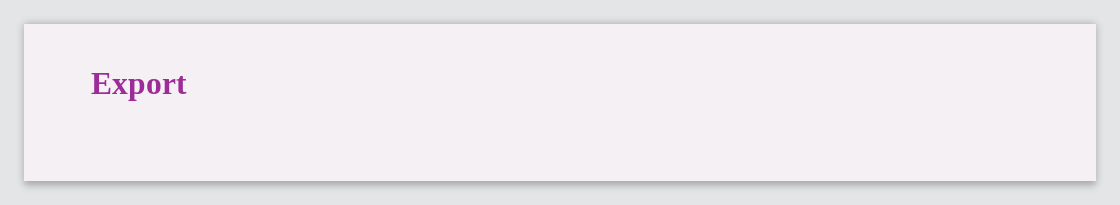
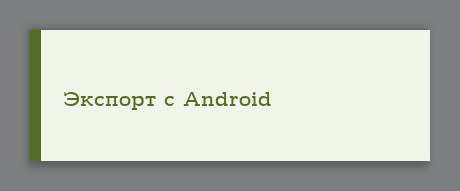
[91,73,187,101] Export -> [63,92,272,110] Экспорт с Android

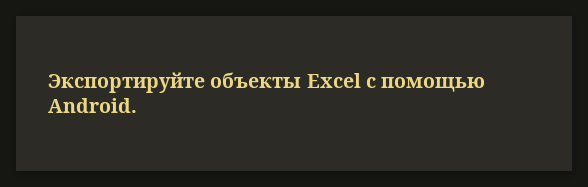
[63,92,272,110] Экспорт с Android -> [48,72,486,93] [48,98,137,113] Экспортируйте объекты Excel с помощью Android.

